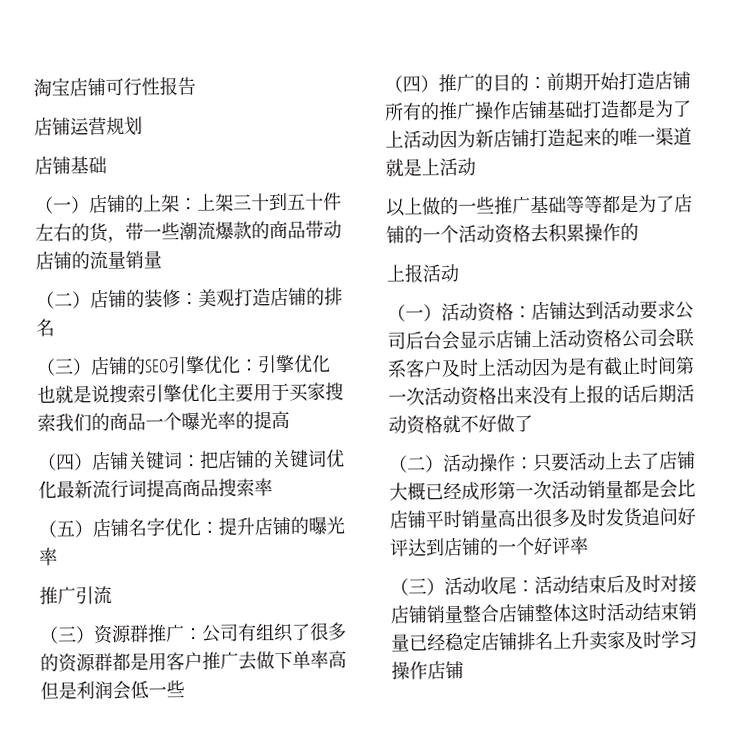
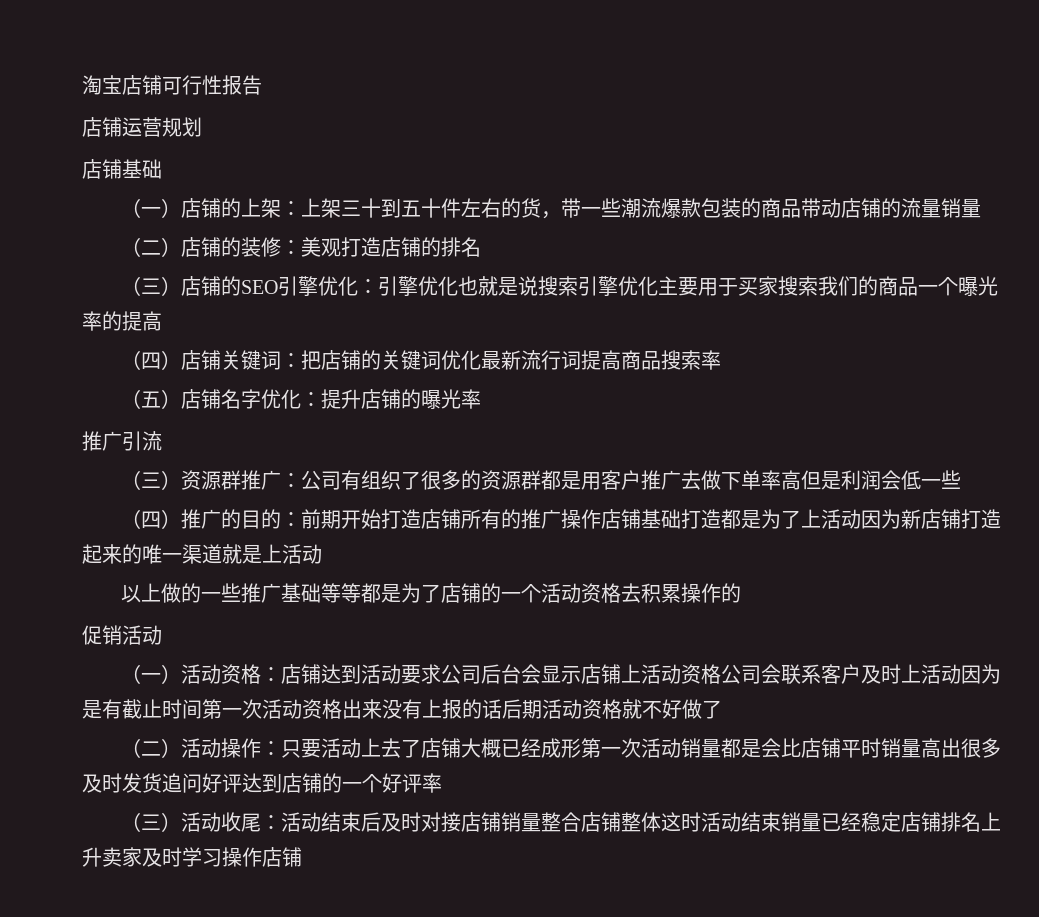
(252, 230) none -> [700,198,741,218] 包装
[386,263,424,283] 上报 -> [82,625,122,645] 促销

